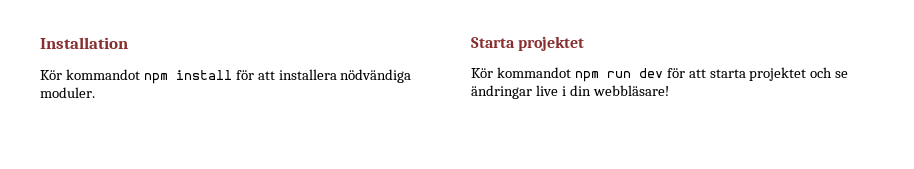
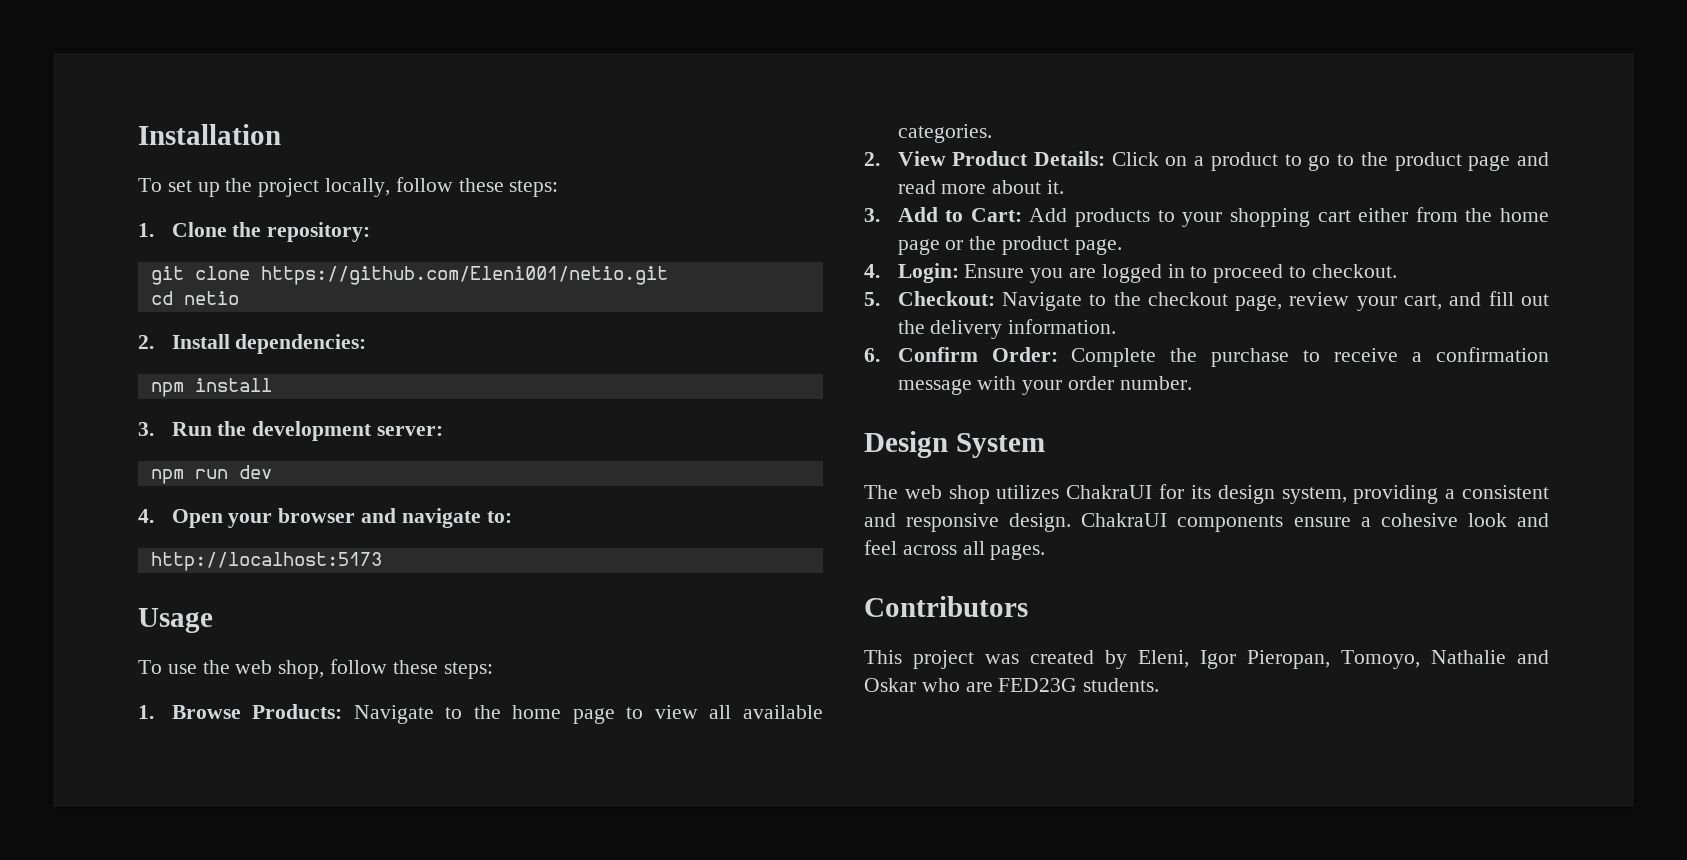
[40,69,412,84] [40,87,95,98] [471,36,585,51] [471,67,849,82] [471,85,669,99] Kör kommandot npm install för att installera nödvändiga moduler. // Starta projektet // Kör kommandot npm run dev för att starta projektet och se ändringar live i din webbläsare! -> [138,177,559,197] [138,222,371,242] [150,266,668,285] [150,291,239,305] [138,334,367,354] [150,378,272,397] [138,421,443,441] [150,465,272,484] [138,508,512,528] [150,552,382,571] [138,608,213,633] [138,659,493,679] [138,704,823,724] [897,124,992,143] [864,151,1549,171] [897,180,1064,194] [864,207,1549,227] [897,236,1122,255] [864,263,1397,283] [864,291,1549,311] [897,319,1117,339] [864,347,1549,367] [897,376,1192,395] [864,431,1045,458] [864,484,1549,504] [864,513,1549,532] [864,540,1046,560] [864,596,1028,617] [864,650,1549,669] [864,678,1160,692] To set up the project locally, follow these steps: // 1. Clone the repository: // git clone https://github.com/Eleni001/netio.git // cd netio // 2. Install dependencies: // npm install // 3. Run the development server: // npm run dev // 4. Open your browser and navigate to: // http://localhost:5173 // Usage // To use the web shop, follow these steps: // 1. Browse Products: Navigate to the home page to view all available categories. // 2. View Product Details: Click on a product to go to the product page and read more about it. // 3. Add to Cart: Add products to your shopping cart either from the home page or the product page. // 4. Login: Ensure you are logged in to proceed to checkout. // 5. Checkout: Navigate to the checkout page, review your cart, and fill out the delivery information. // 6. Confirm Order: Complete the purchase to receive a confirmation message with your order number. // Design System // The web shop utilizes ChakraUI for its design system, providing a consistent and responsive design. ChakraUI components ensure a cohesive look and feel across all pages. // Contributors // This project was created by Eleni, Igor Pieropan, Tomoyo, Nathalie and Oskar who are FED23G students.

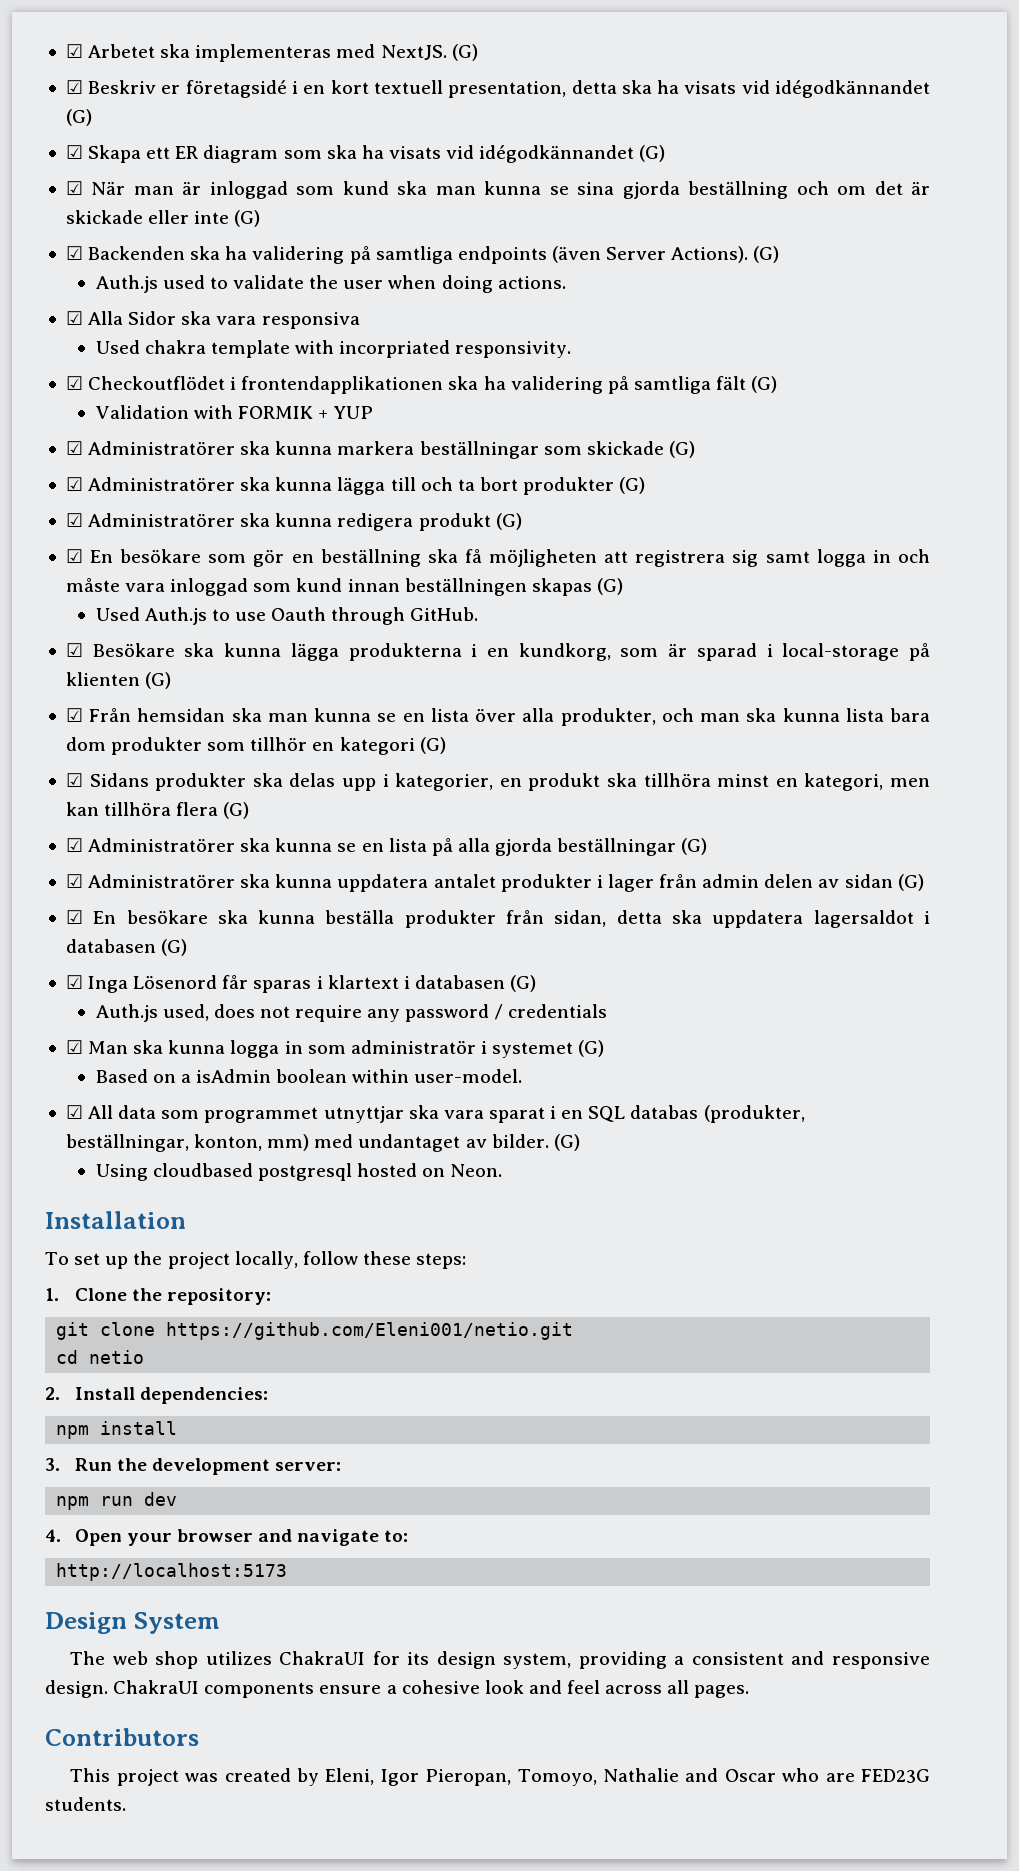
(138, 134) none -> [65,44,478,62] [65,80,930,98] [65,109,92,126] [65,145,666,163] [65,181,931,199] [65,210,261,227] [65,246,780,264] [95,275,566,293] [65,311,360,329] [95,340,572,358] [65,376,778,394] [95,405,374,419] [65,441,695,459] [65,477,646,495] [65,513,522,531] [65,549,931,567] [65,578,623,596] [95,607,479,625] [65,643,930,661] [65,672,172,689] [65,708,931,726] [65,737,446,755] [65,773,931,791] [65,802,250,819] [65,838,708,856] [65,874,924,892] [65,910,930,928] [65,939,188,956] [65,975,537,993] [95,1004,607,1022] [65,1040,605,1058] [95,1069,523,1083] [65,1105,805,1123] [65,1134,580,1152] [95,1163,503,1181] ☑ Arbetet ska implementeras med NextJS. (G) // ☑ Beskriv er företagsidé i en kort textuell presentation, detta ska ha visats vid idégodkännandet (G) // ☑ Skapa ett ER diagram som ska ha visats vid idégodkännandet (G) // ☑ När man är inloggad som kund ska man kunna se sina gjorda beställning och om det är skickade eller inte (G) // ☑ Backenden ska ha validering på samtliga endpoints (även Server Actions). (G) // Auth.js used to validate the user when doing actions. // ☑ Alla Sidor ska vara responsiva // Used chakra template with incorpriated responsivity. // ☑ Checkoutflödet i frontendapplikationen ska ha validering på samtliga fält (G) // Validation with FORMIK + YUP // ☑ Administratörer ska kunna markera beställningar som skickade (G) // ☑ Administratörer ska kunna lägga till och ta bort produkter (G) // ☑ Administratörer ska kunna redigera produkt (G) // ☑ En besökare som gör en beställning ska få möjligheten att registrera sig samt logga in och måste vara inloggad som kund innan beställningen skapas (G) // Used Auth.js to use Oauth through GitHub. // ☑ Besökare ska kunna lägga produkterna i en kundkorg, som är sparad i local-storage på klienten (G) // ☑ Från hemsidan ska man kunna se en lista över alla produkter, och man ska kunna lista bara dom produkter som tillhör en kategori (G) // ☑ Sidans produkter ska delas upp i kategorier, en produkt ska tillhöra minst en kategori, men kan tillhöra flera (G) // ☑ Administratörer ska kunna se en lista på alla gjorda beställningar (G) // ☑ Administratörer ska kunna uppdatera antalet produkter i lager från admin delen av sidan (G) // ☑ En besökare ska kunna beställa produkter från sidan, detta ska uppdatera lagersaldot i databasen (G) // ☑ Inga Lösenord får sparas i klartext i databasen (G) // Auth.js used, does not require any password / credentials // ☑ Man ska kunna logga in som administratör i systemet (G) // Based on a isAdmin boolean within user-model. // ☑ All data som programmet utnyttjar ska vara sparat i en SQL databas (produkter, beställningar, konton, mm) med undantaget av bilder. (G) // Using cloudbased postgresql hosted on Neon. //
[138,608,213,633] [138,659,493,679] [138,704,823,724] [897,124,992,143] [864,151,1549,171] [897,180,1064,194] [864,207,1549,227] [897,236,1122,255] [864,263,1397,283] [864,291,1549,311] [897,319,1117,339] [864,347,1549,367] [897,376,1192,395] // Usage // To use the web shop, follow these steps: // 1. Browse Products: Navigate to the home page to view all available categories. // 2. View Product Details: Click on a product to go to the product page and read more about it. // 3. Add to Cart: Add products to your shopping cart either from the home page or the product page. // 4. Login: Ensure you are logged in to proceed to checkout. // 5. Checkout: Navigate to the checkout page, review your cart, and fill out the delivery information. // 6. Confirm Order: Complete the purchase to receive a confirmation message with your order number. -> (288, 1572) none
[864,678,916,692] Oskar -> [724,1769,776,1782] Oscar

